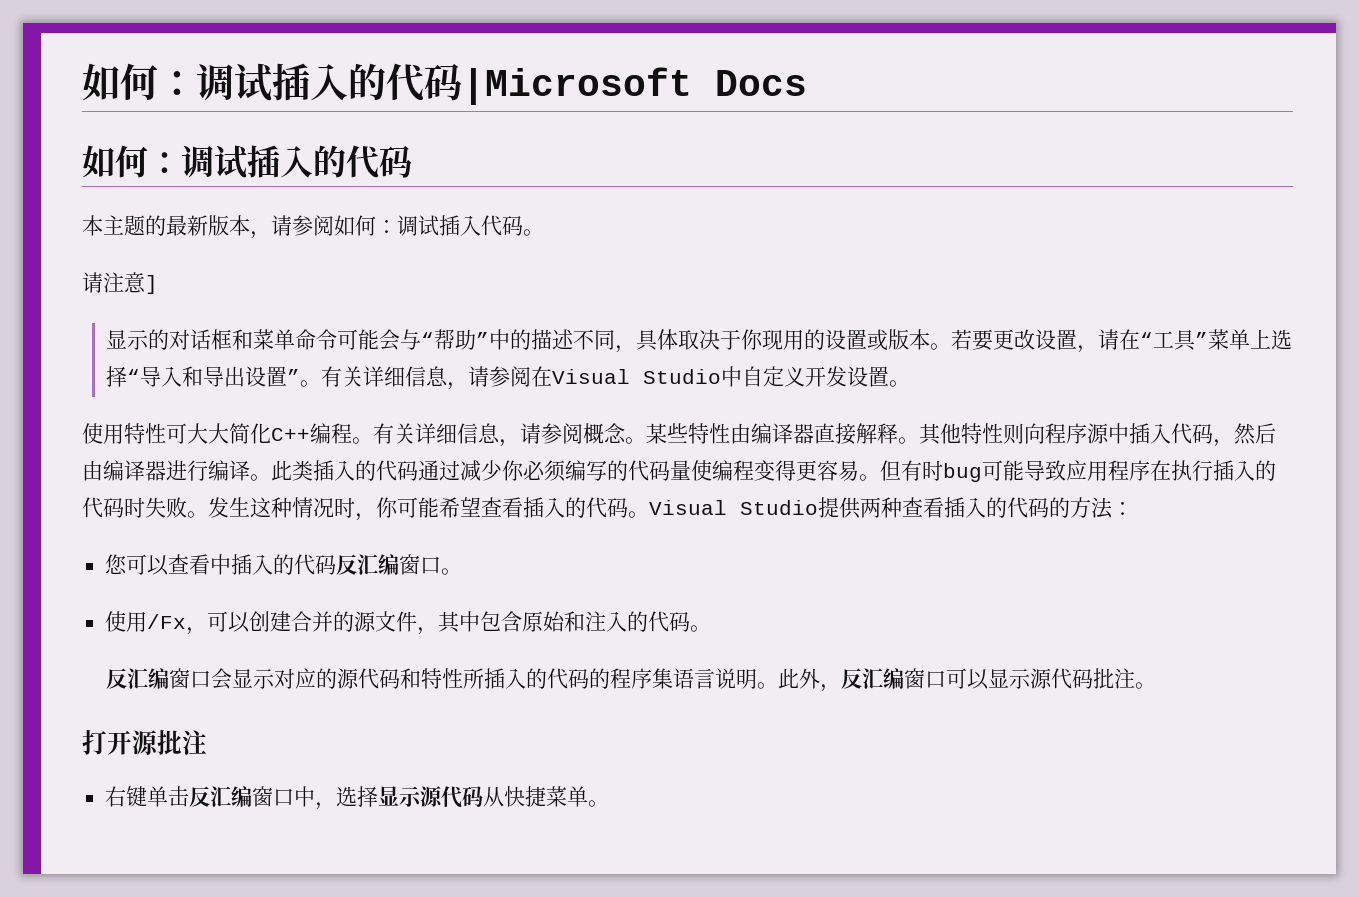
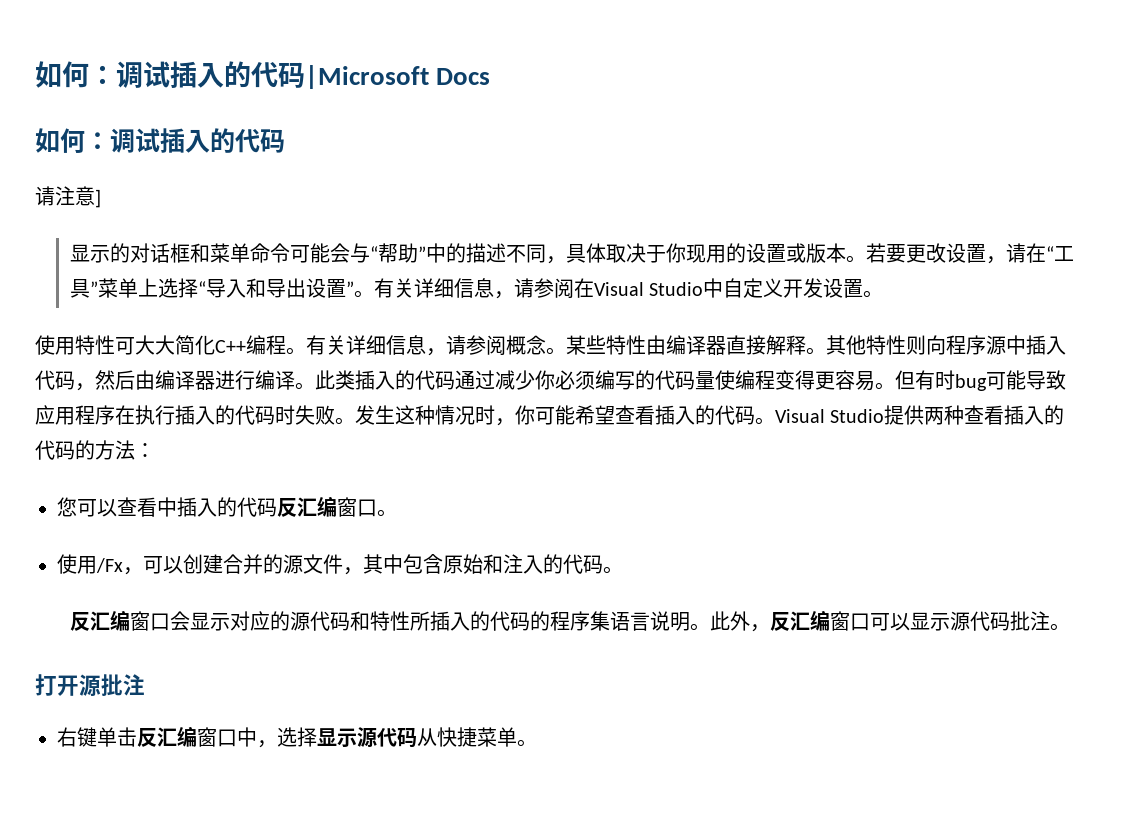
[82,215,544,239] // 本主题的最新版本，请参阅如何：调试插入代码。 -> (285, 141) none

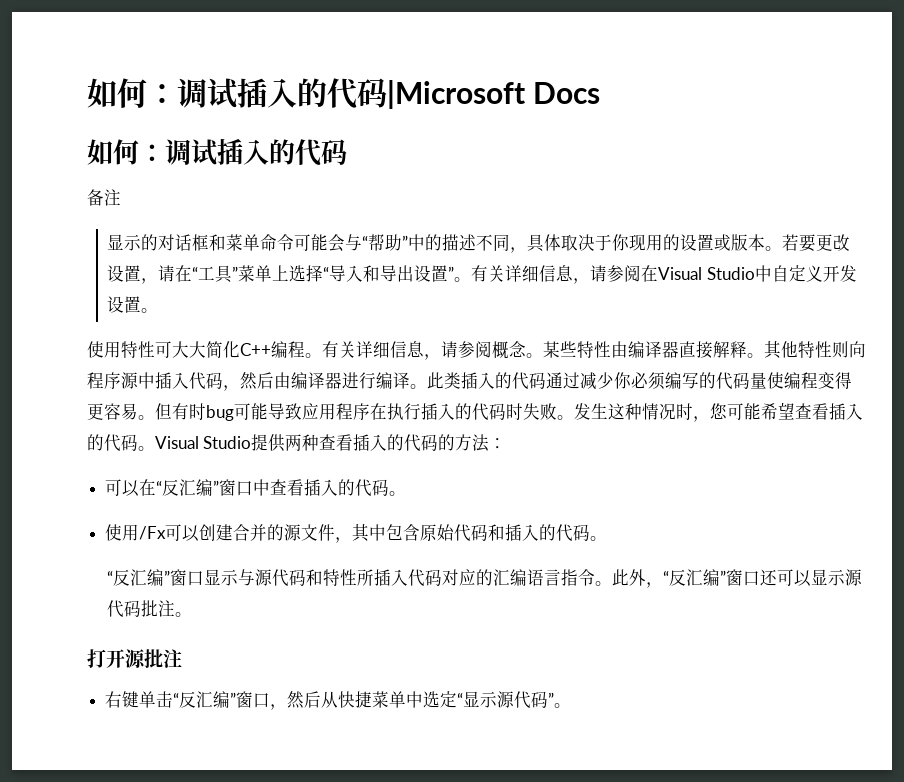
[35,186,101,208] 请注意] -> [87,189,121,206] 备注
[515,405,535,425] 你 -> [710,403,727,419] 您
[57,496,377,517] 您可以查看中插入的代码反汇编窗口 -> [105,479,390,497] 可以在“反汇编”窗口中查看插入的代码
[123,567,143,575] ， -> (167, 533) none
[483,554,623,574] [69,610,290,631] 和注入的代码。 // 反汇编窗口会显示对应的 -> [454,524,608,542] [107,569,256,586] 代码和插入的代码。 // “反汇编”窗口显示与
[469,610,870,632] 的代码的程序集语言说明。此外，反汇编窗口 -> [408,569,778,588] 代码对应的汇编语言指令。此外，“反汇编”窗口还
[137,726,517,748] 反汇编窗口中，选择显示源代码从快捷菜单 -> [173,691,555,710] “反汇编”窗口，然后从快捷菜单中选定“显示源代码”

